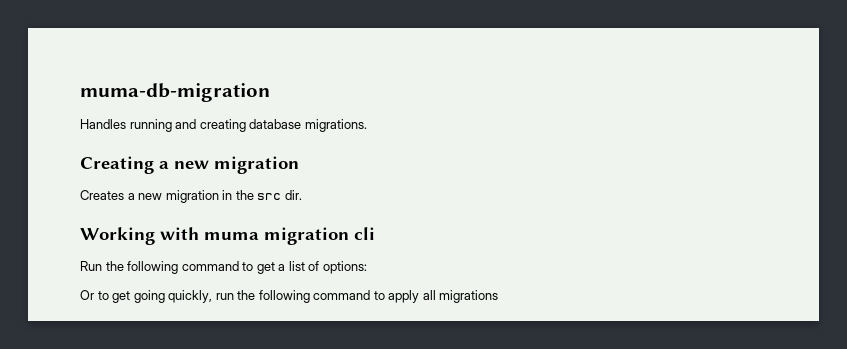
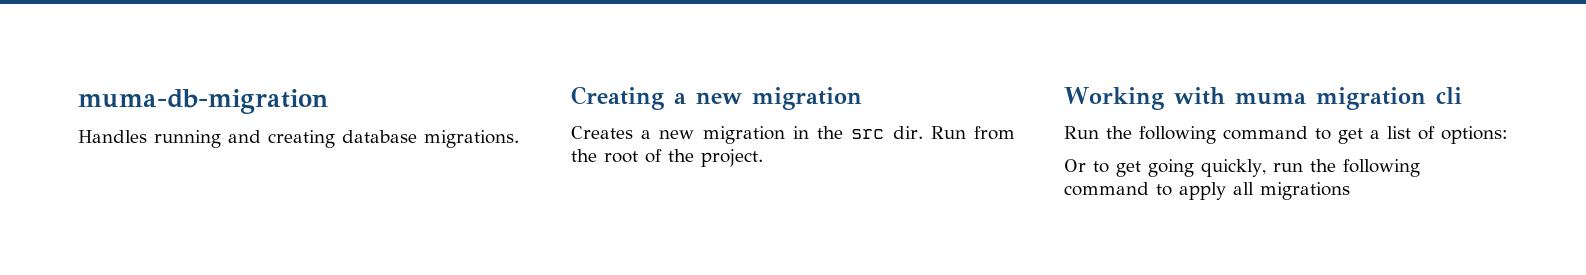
(302, 195) none -> [930,126,1015,140] [571,149,763,167] Run from the root of the project.

